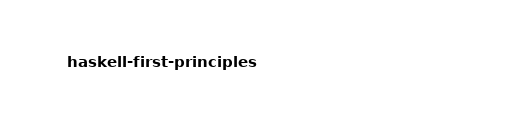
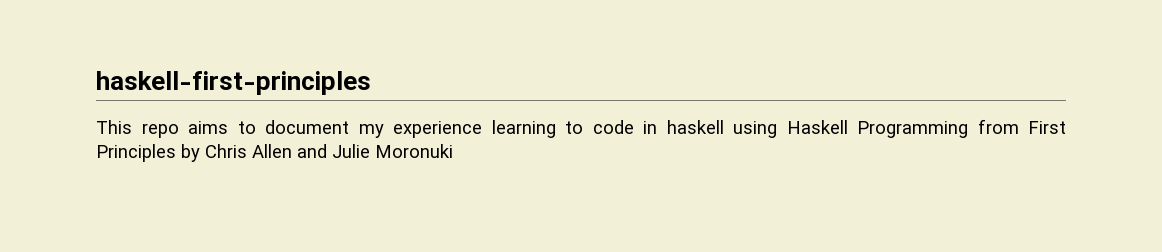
(257, 63) none -> [96,119,1066,138] [96,144,453,162] // This repo aims to document my experience learning to code in haskell using Haskell Programming from First Principles by Chris Allen and Julie Moronuki

